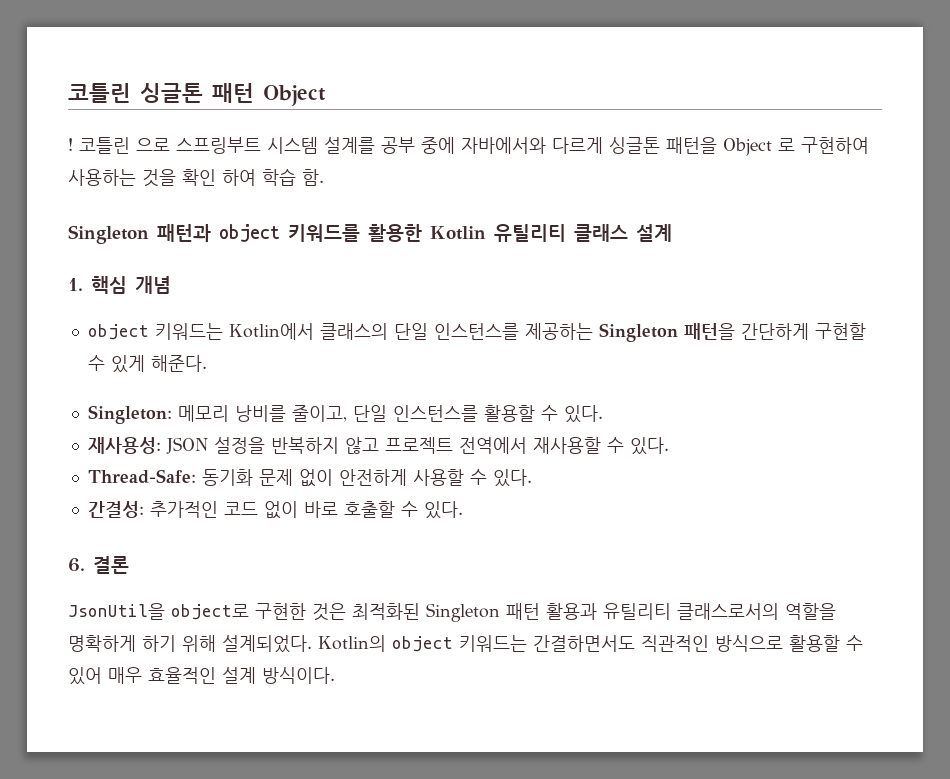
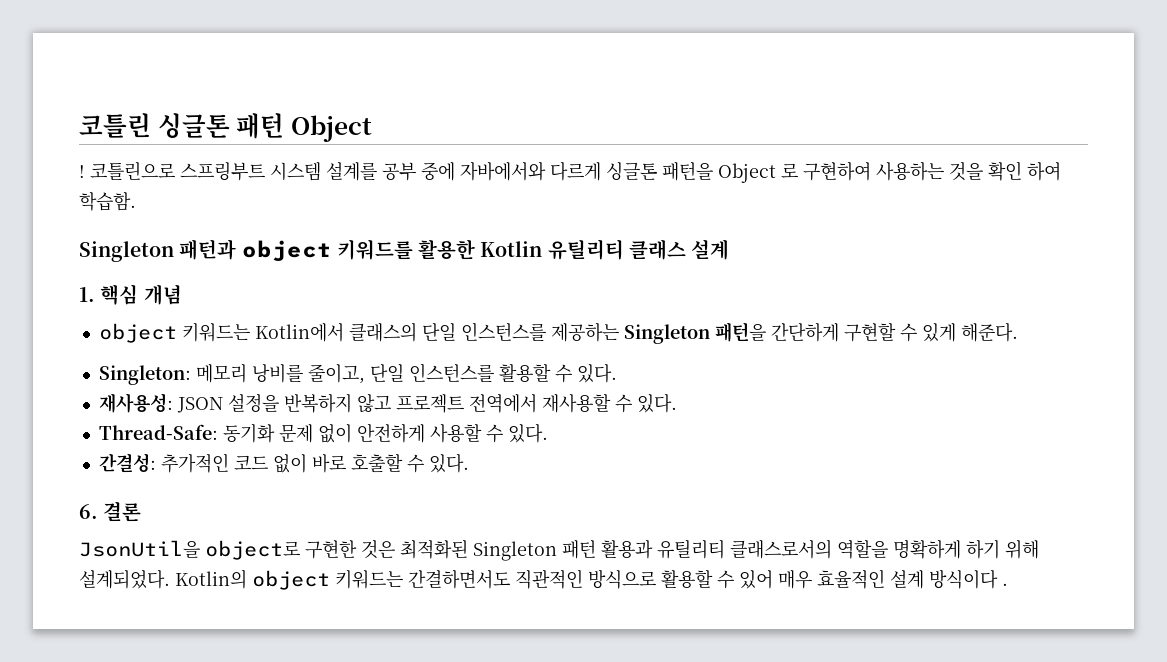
[79,137,170,154] 코틀린 으로 -> [90,162,175,180] 코틀린으로
[262,168,324,186] 학습 함. -> [79,192,136,211] 학습함.
[262,667,335,684] 방식이다. -> [929,569,1008,589] 방식이다 .

